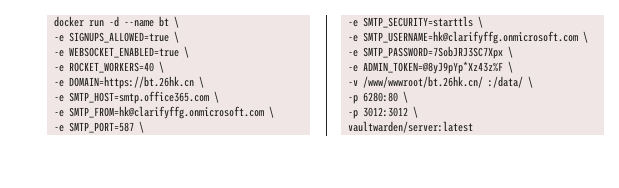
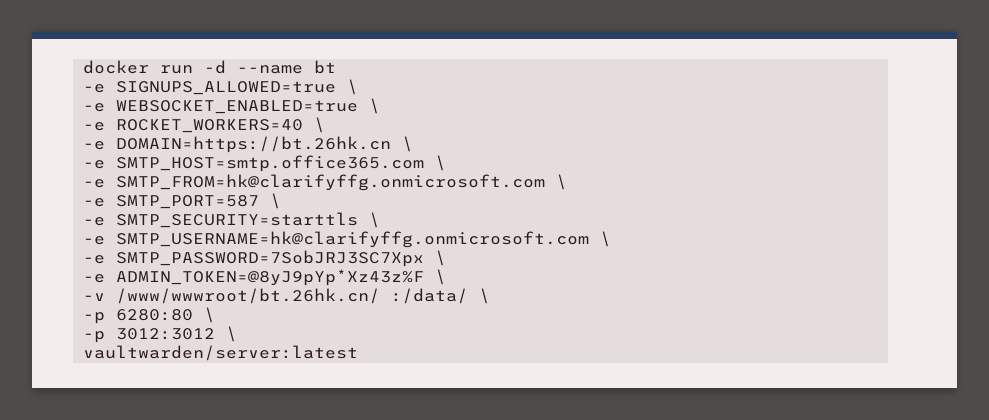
[173,16,179,28] \ -> (336, 67) none

